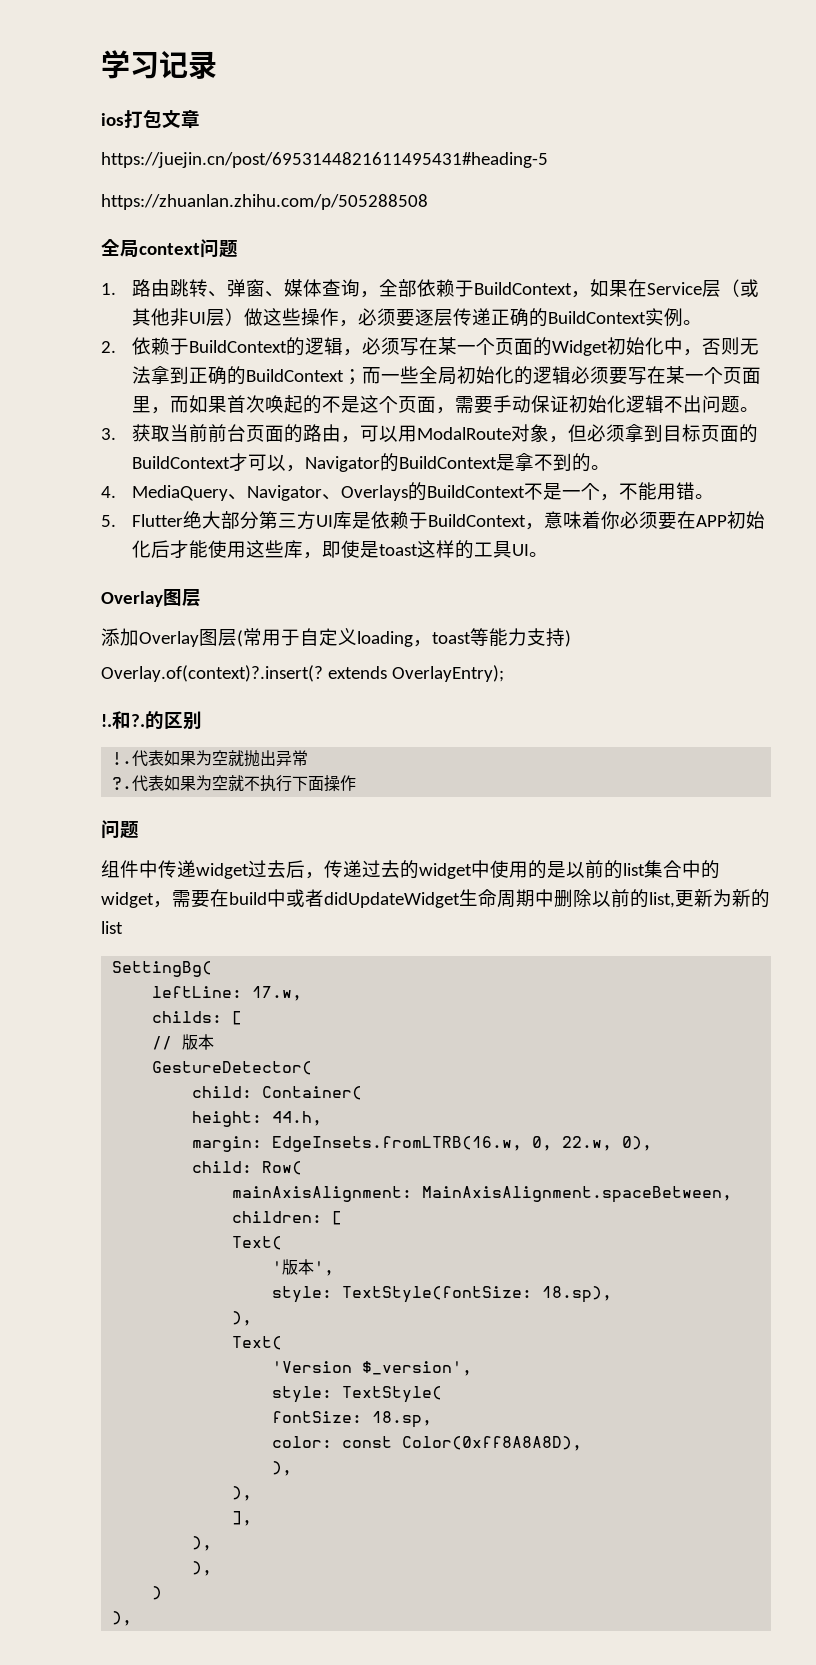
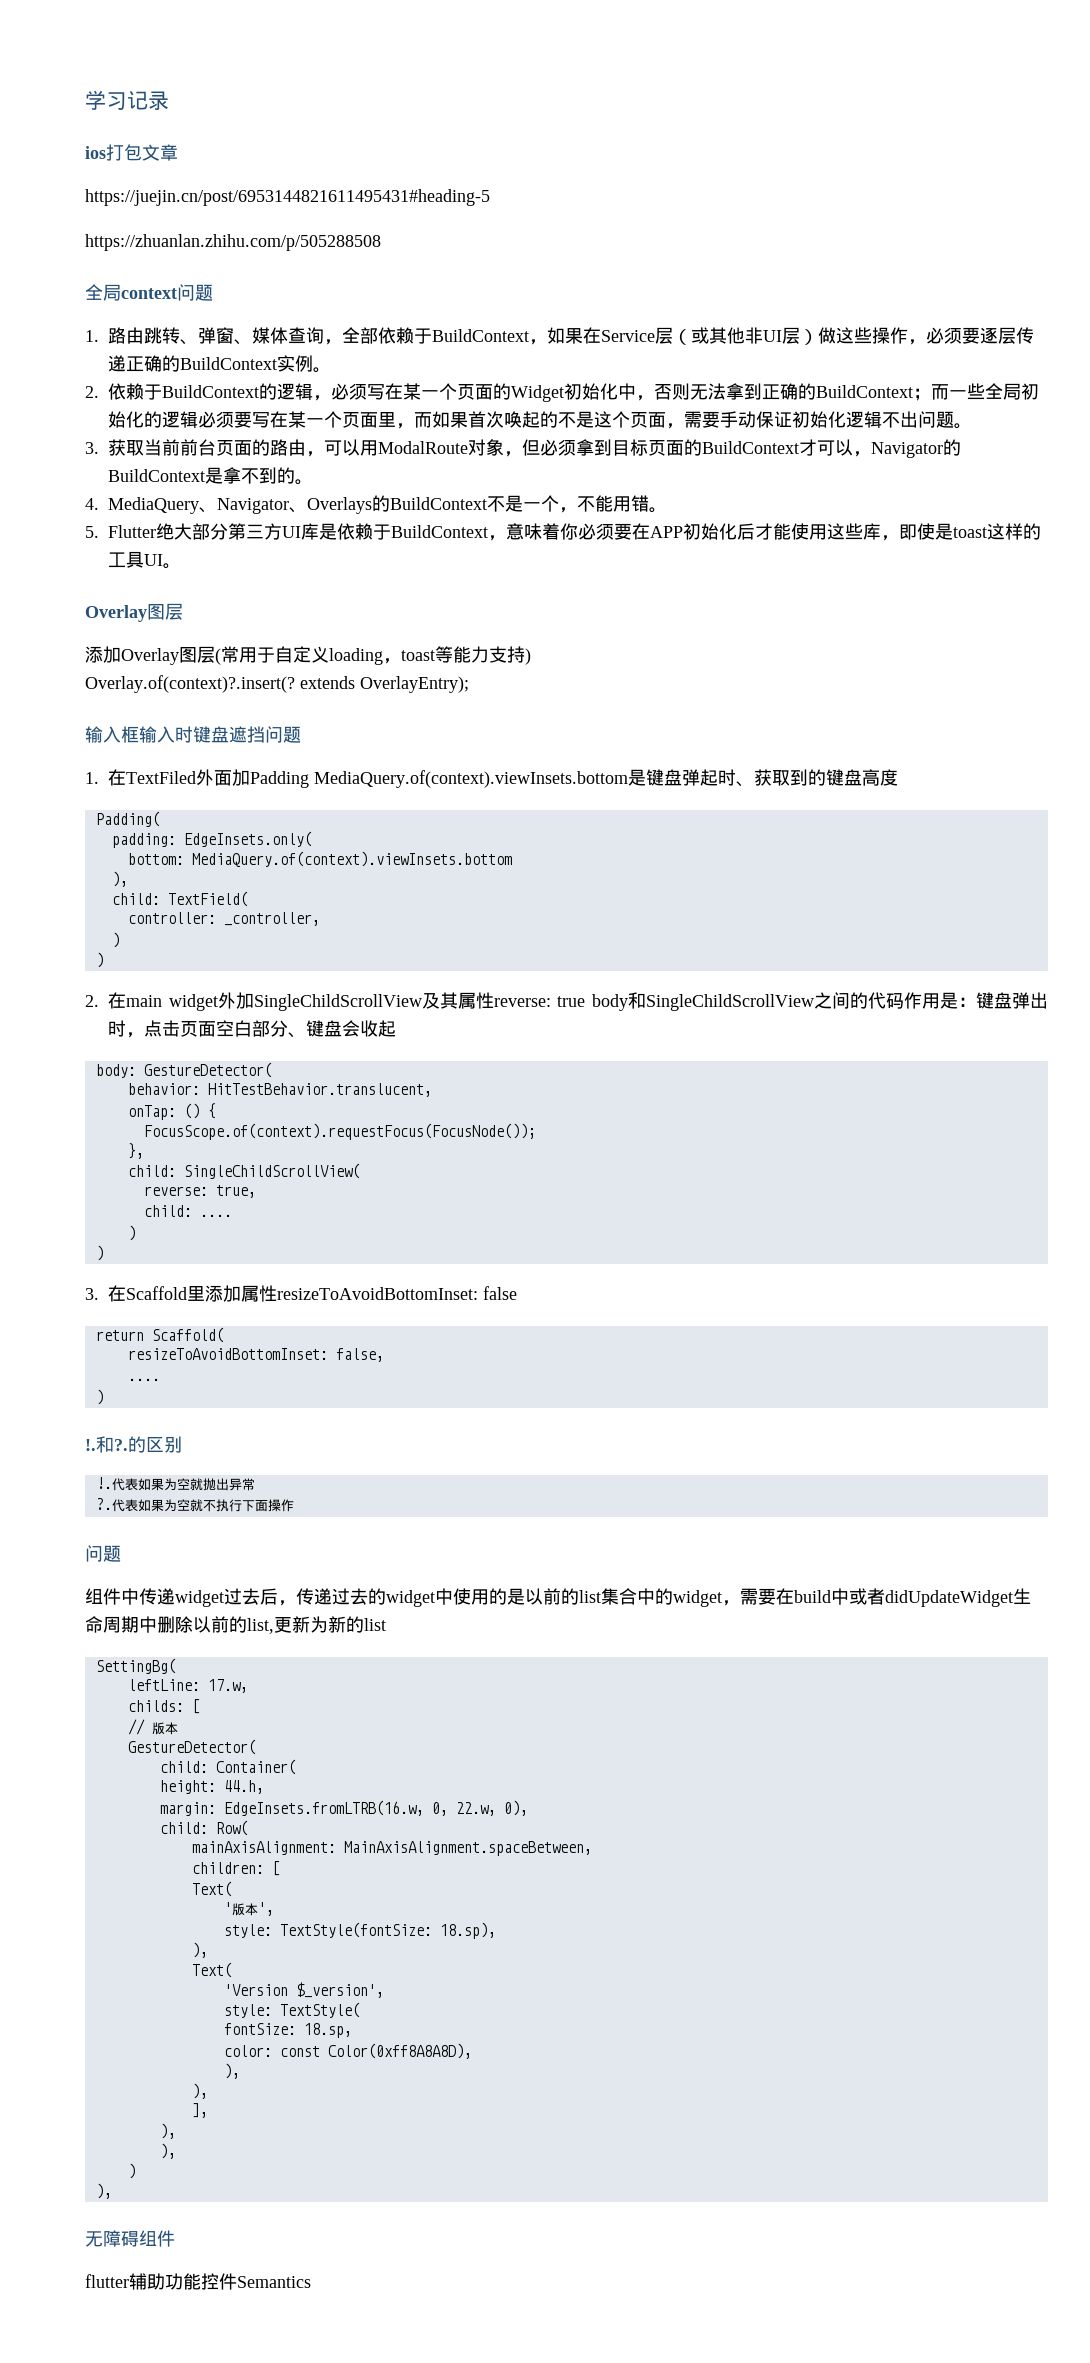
(504, 673) none -> [85,726,301,743] [85,769,898,788] [95,811,160,827] [111,831,312,848] [127,851,512,867] [111,871,128,887] [111,891,248,907] [127,912,320,926] [111,932,120,948] [95,952,104,968] [85,992,1048,1011] [108,1020,396,1038] [95,1062,272,1078] [127,1083,432,1097] [127,1103,216,1120] [143,1123,536,1140] [127,1143,144,1159] [127,1163,360,1179] [143,1185,256,1198] [143,1205,232,1217] [127,1225,136,1241] [95,1245,104,1261] [85,1285,517,1302] [95,1327,224,1343] [127,1348,384,1362] [127,1378,160,1381] [95,1389,104,1405] // 输入框输入时键盘遮挡问题 // 1.在TextFiled外面加Padding MediaQuery.of(context).viewInsets.bottom是键盘弹起时、获取到的键盘高度 // Padding( // padding: EdgeInsets.only( // bottom: MediaQuery.of(context).viewInsets.bottom // ), // child: TextField( // controller: _controller, // ) // ) // 2.在main widget外加SingleChildScrollView及其属性reverse: true body和SingleChildScrollView之间的代码作用是：键盘弹出时，点击页面空白部分、键盘会收起 // body: GestureDetector( // behavior: HitTestBehavior.translucent, // onTap: () { // FocusScope.of(context).requestFocus(FocusNode()); // }, // child: SingleChildScrollView( // reverse: true, // child: .... // ) // ) // 3.在Scaffold里添加属性resizeToAvoidBottomInset: false // return Scaffold( // resizeToAvoidBottomInset: false, // .... // )
(133, 1618) none -> [85,2230,175,2247] [85,2273,311,2290] // 无障碍组件 // flutter辅助功能控件Semantics

